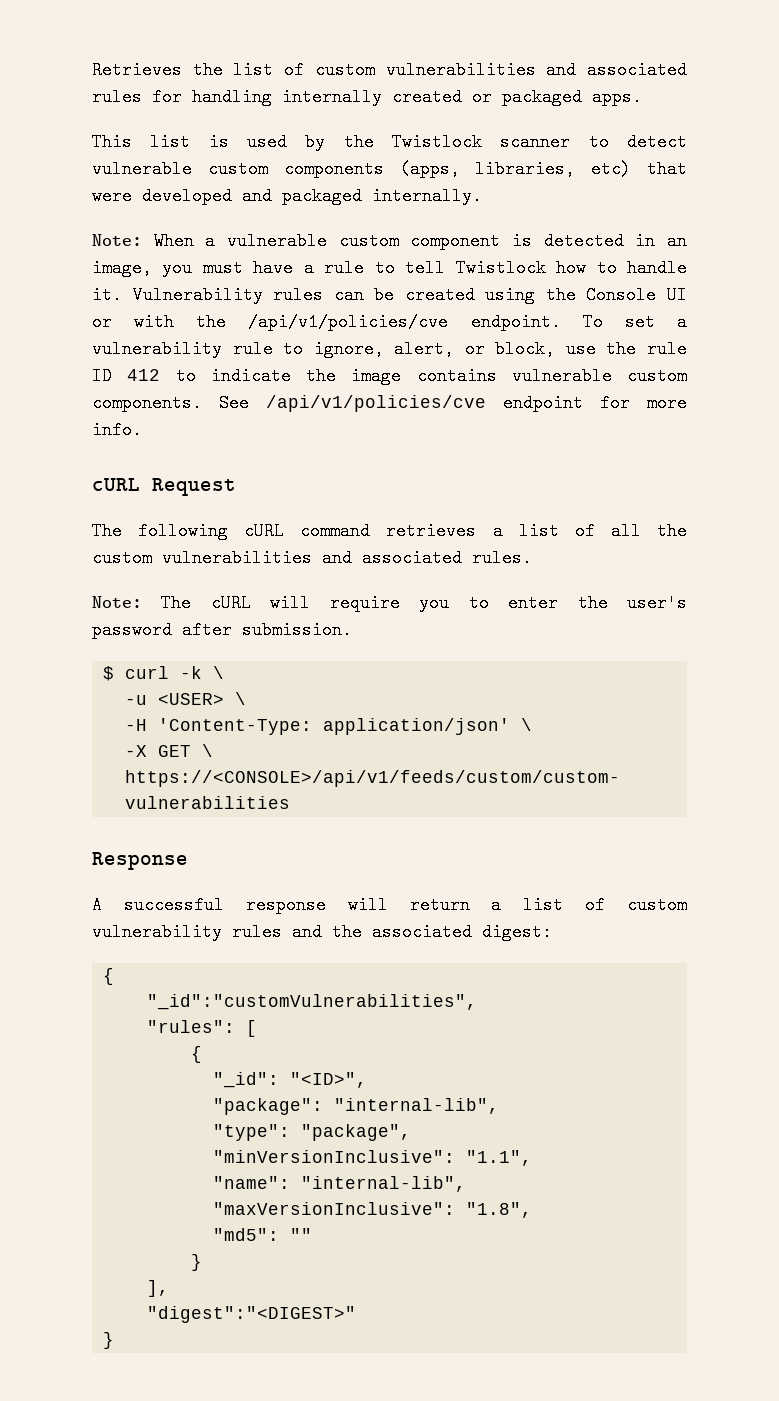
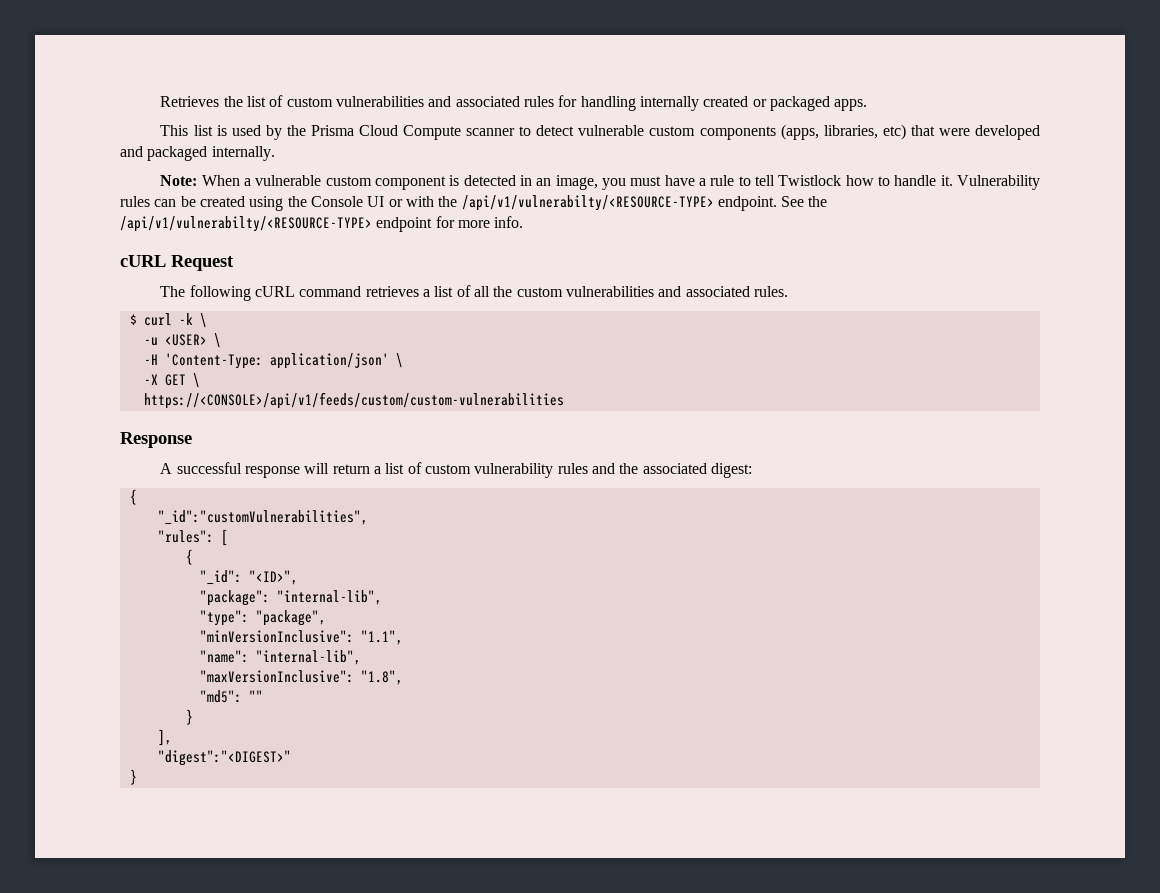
[392,133,483,151] Twistlock -> [310,125,462,140] Prisma Cloud Compute
[248,313,687,331] [92,340,687,358] [92,367,687,385] [92,394,486,412] /api/v1/policies/cve endpoint. To set a vulnerability rule to ignore, alert, or block, use the rule ID 412 to indicate the image contains vulnerable custom components. See /api/v1/policies/cve -> [461,195,828,211] [120,216,372,232] /api/v1/vulnerabilty/<RESOURCE-TYPE> endpoint. See the /api/v1/vulnerabilty/<RESOURCE-TYPE>
[92,594,688,612] [92,621,352,639] // Note: The cURL will require you to enter the user's password after submission. -> (788, 291) none

